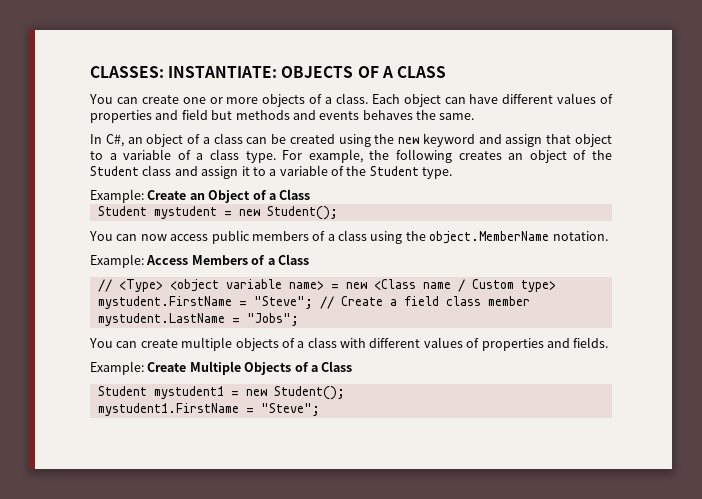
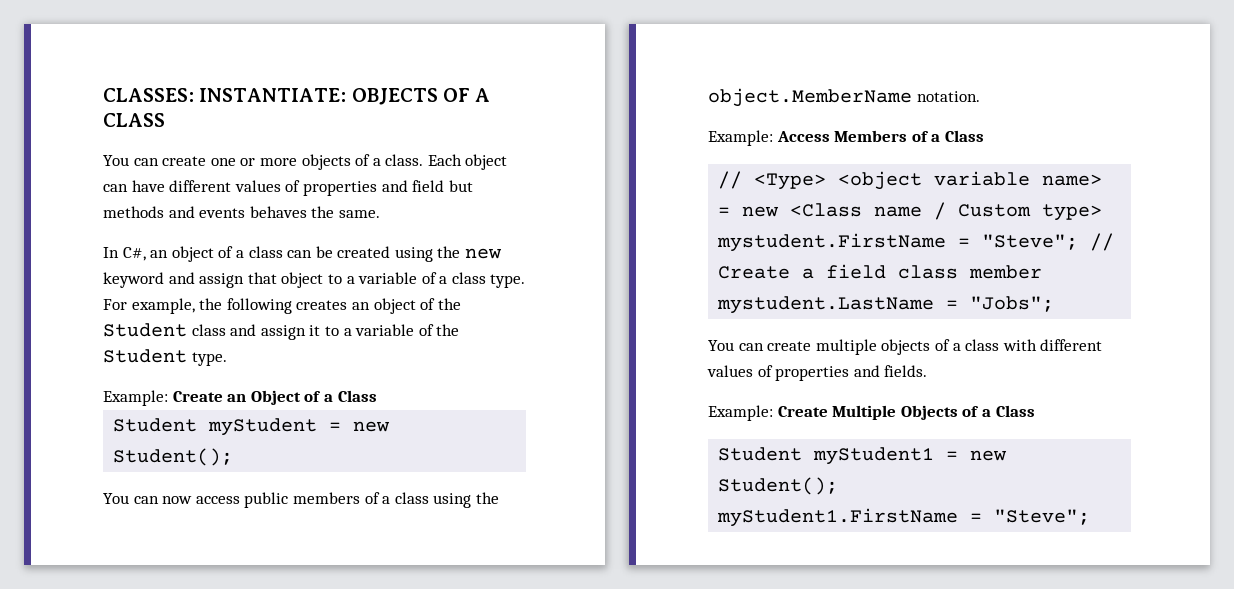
[153,206,217,219] mystudent -> [208,418,318,436] myStudent
[153,386,345,400] [97,403,239,416] mystudent1 = new Student(); // mystudent1.FirstName -> [813,447,1008,465] [718,477,839,495] [717,508,959,527] myStudent1 = new Student(); // myStudent1.FirstName

